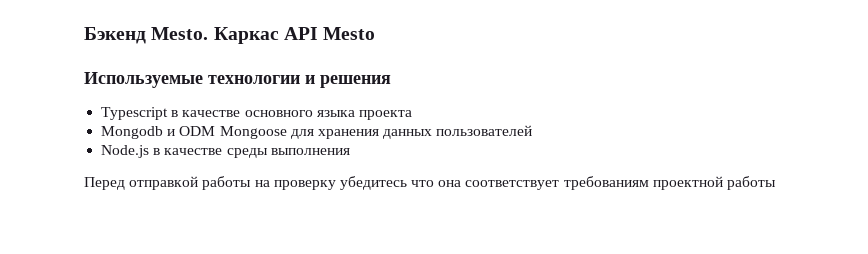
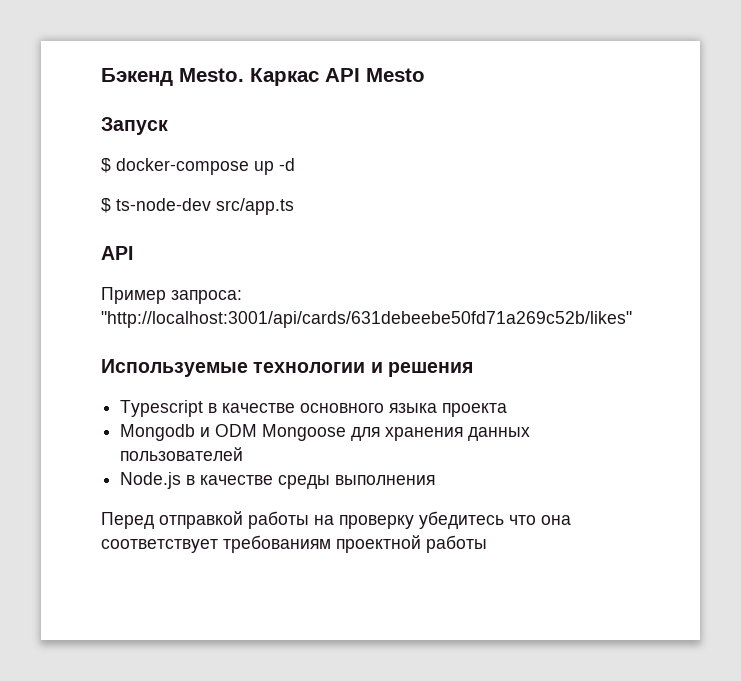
(376, 33) none -> [101,117,168,135] [101,158,295,175] [101,198,294,215] [101,246,133,260] [101,287,242,304] [101,311,632,328] // Запуск // $ docker-compose up -d // $ ts-node-dev src/app.ts // API // Пример запроса: "http://localhost:3001/api/cards/631debeebe50fd71a269c52b/likes"

